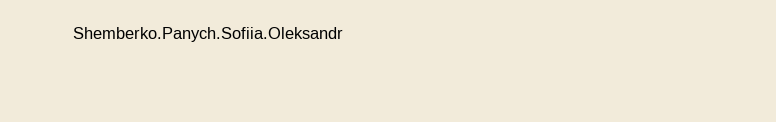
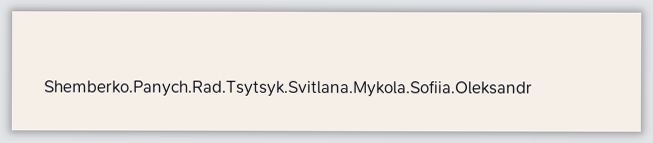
[73,27,343,42] Shemberko.Panych.Sofiia.Oleksandr -> [43,79,532,98] Shemberko.Panych.Rad.Tsytsyk.Svitlana.Mykola.Sofiia.Oleksandr

